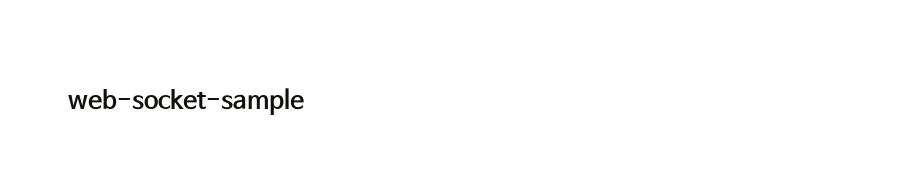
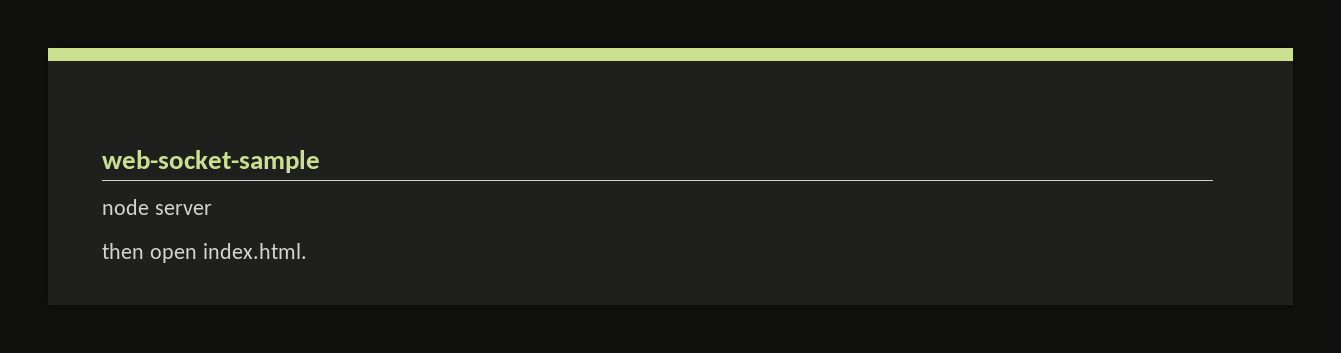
(304, 101) none -> [102,199,212,215] [102,243,307,263] // node server // then open index.html.

